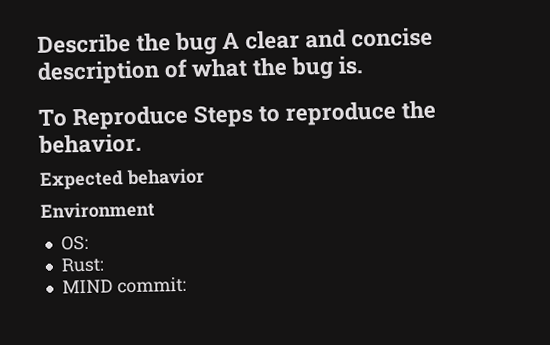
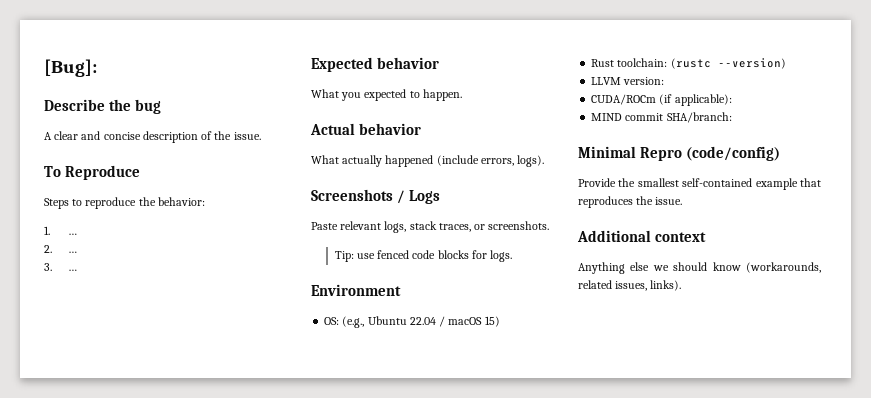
(37, 43) none -> [44,59,97,77] [Bug]: //
(219, 43) none -> (162, 106) //
[191,55,364,80] what the bug is. -> [214,131,261,140] the issue.
(190, 117) none -> (141, 172) //
[38,132,142,154] [39,168,205,190] [40,201,155,219] [60,235,89,251] [60,257,105,273] [61,276,187,294] behavior. // Expected behavior // Environment // OS: // Rust: // MIND commit: -> [157,197,205,206] [44,226,77,235] [44,245,77,253] [44,263,77,271] [311,57,440,72] [311,89,462,101] [310,123,422,135] [311,155,545,167] [311,189,441,204] [311,221,550,233] [334,250,512,262] [311,284,401,296] [324,316,500,328] [591,58,786,69] [591,77,665,85] [591,94,732,106] [591,112,732,123] [578,146,781,161] [578,178,821,190] [578,196,683,208] [577,230,707,242] [578,262,821,274] [578,280,682,291] behavior: // 1. … // 2. … // 3. … // Expected behavior // What you expected to happen. // Actual behavior // What actually happened (include errors, logs). // Screenshots / Logs // Paste relevant logs, stack traces, or screenshots. // Tip: use fenced code blocks for logs. // Environment // OS: (e.g., Ubuntu 22.04 / macOS 15) // Rust toolchain: (rustc --version) // LLVM version: // CUDA/ROCm (if applicable): // MIND commit SHA/branch: // Minimal Repro (code/config) // Provide the smallest self-contained example that reproduces the issue. // Additional context // Anything else we should know (workarounds, related issues, links).

